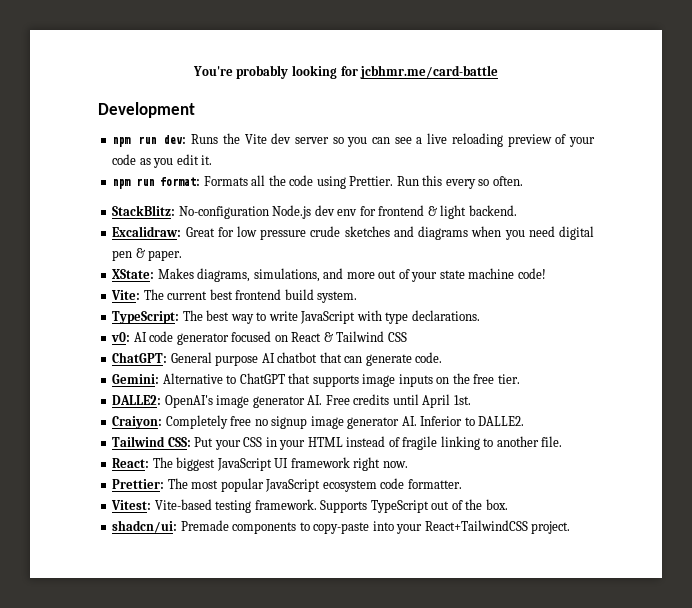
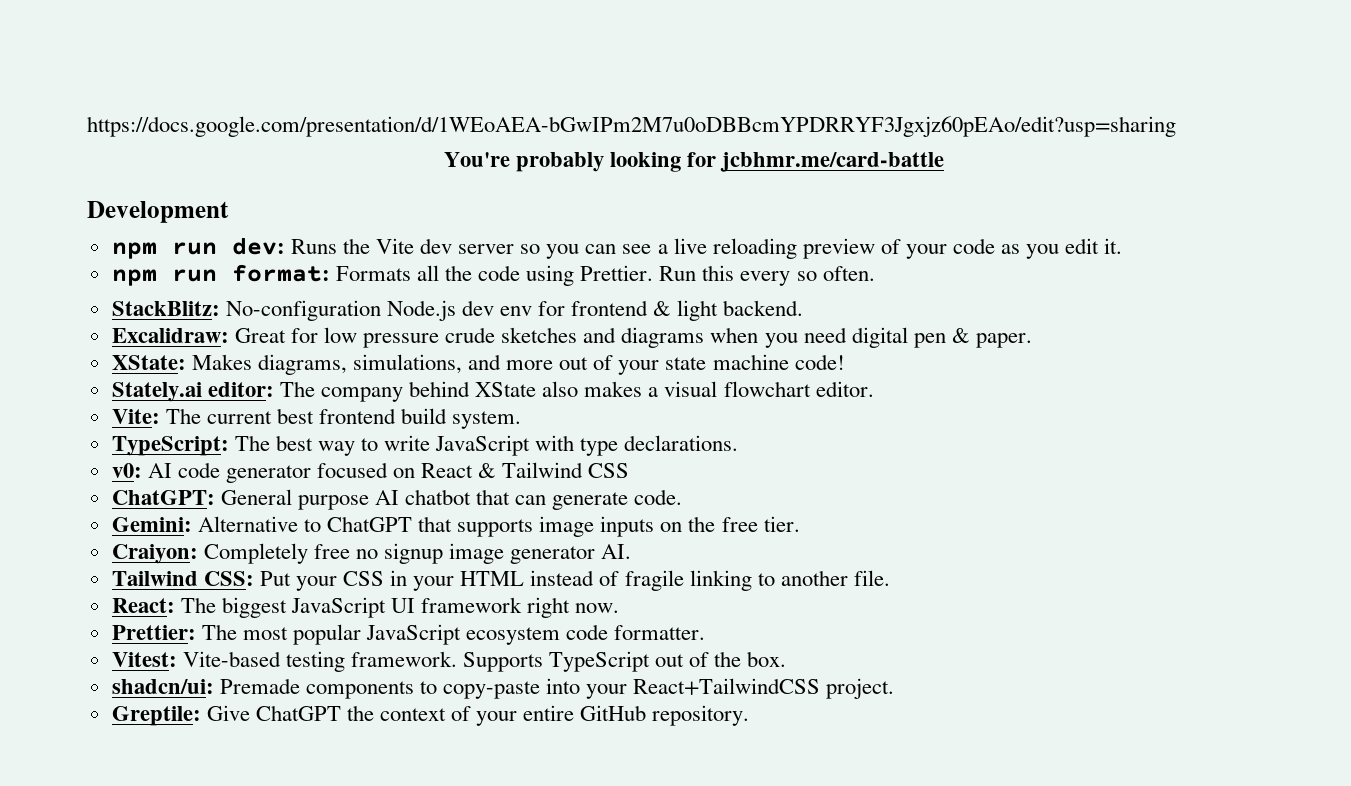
(192, 71) none -> [87,116,1176,137] https://docs.google.com/presentation/d/1WEoAEA-bGwIPm2M7u0oDBBcmYPDRRYF3Jgxjz60pEAo/edit?usp=sharing //
(546, 273) none -> [111,381,874,402] // Stately.ai editor: The company behind XState also makes a visual flowchart editor.
[112,394,471,408] // DALLE2: OpenAI's image generator AI. Free credits until April 1st. -> (800, 524) none
[420,416,525,426] Inferior to DALLE2. -> (632, 551) none
(571, 527) none -> [111,705,750,726] // Greptile: Give ChatGPT the context of your entire GitHub repository.

